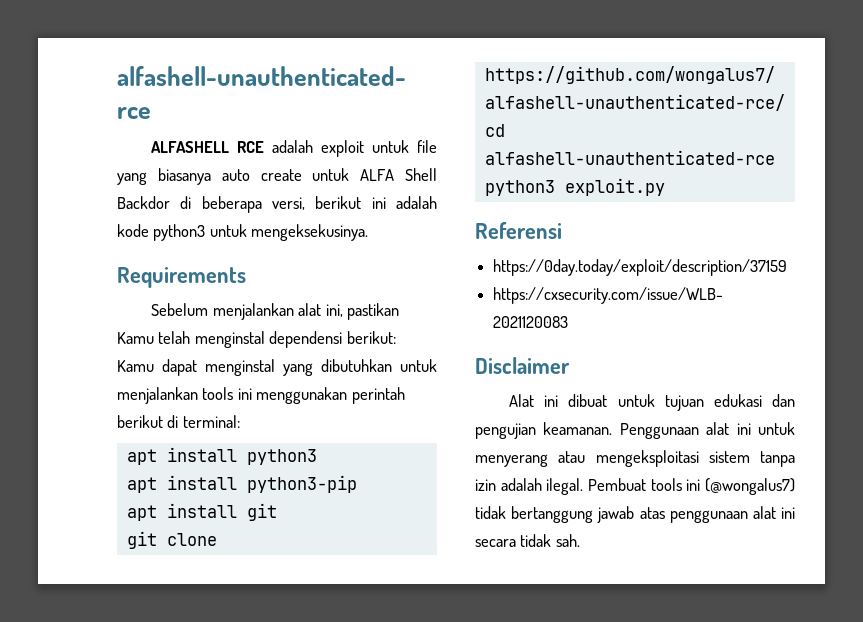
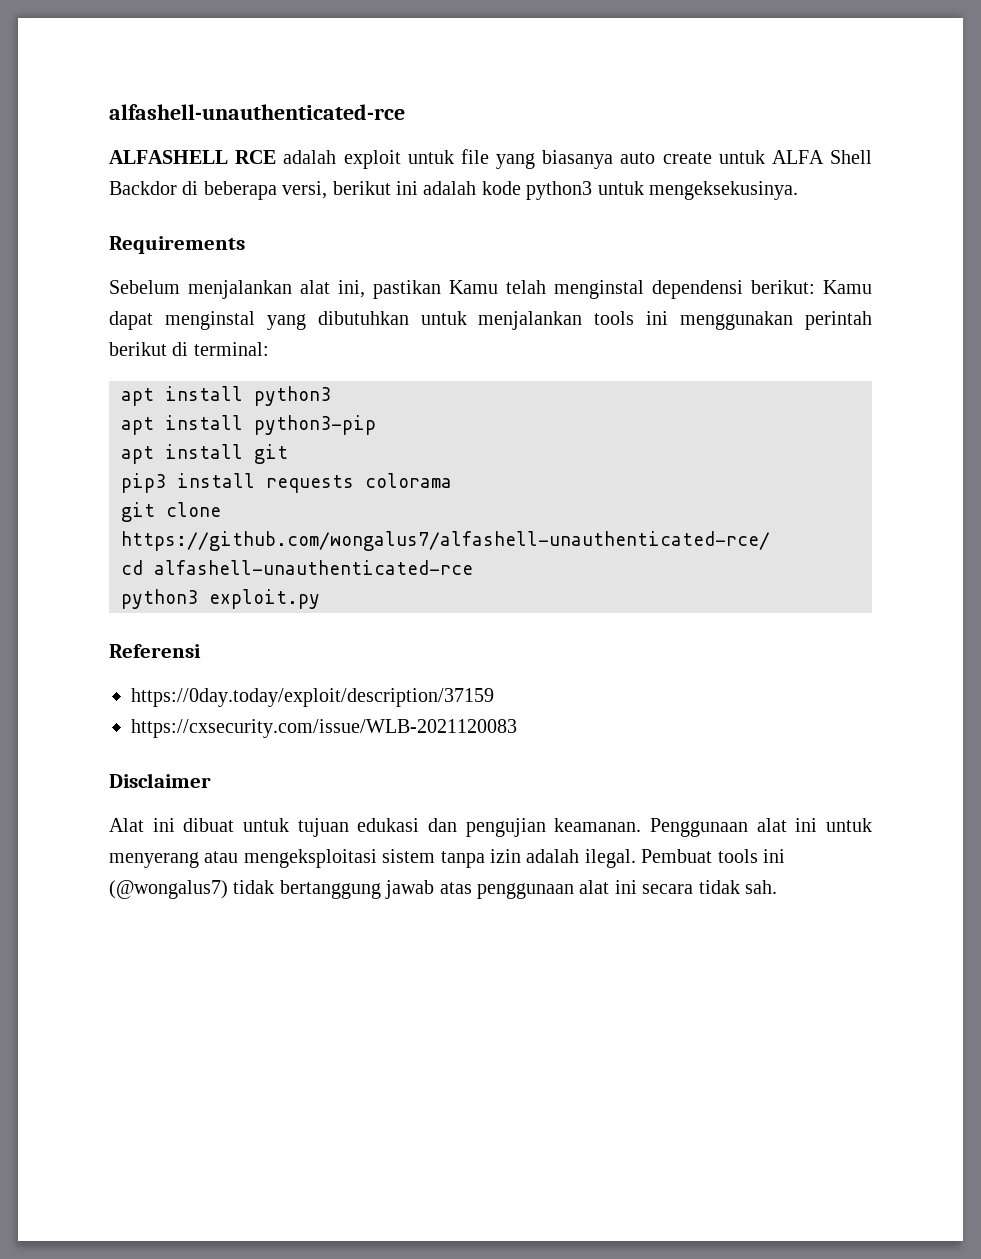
(277, 512) none -> [121,473,452,493] // pip3 install requests colorama

